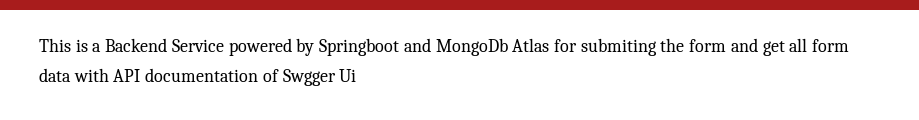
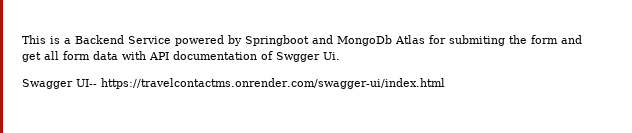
[339,69,357,82] Ui -> [323,52,340,60] [22,78,445,89] Ui. // Swagger UI-- https://travelcontactms.onrender.com/swagger-ui/index.html

